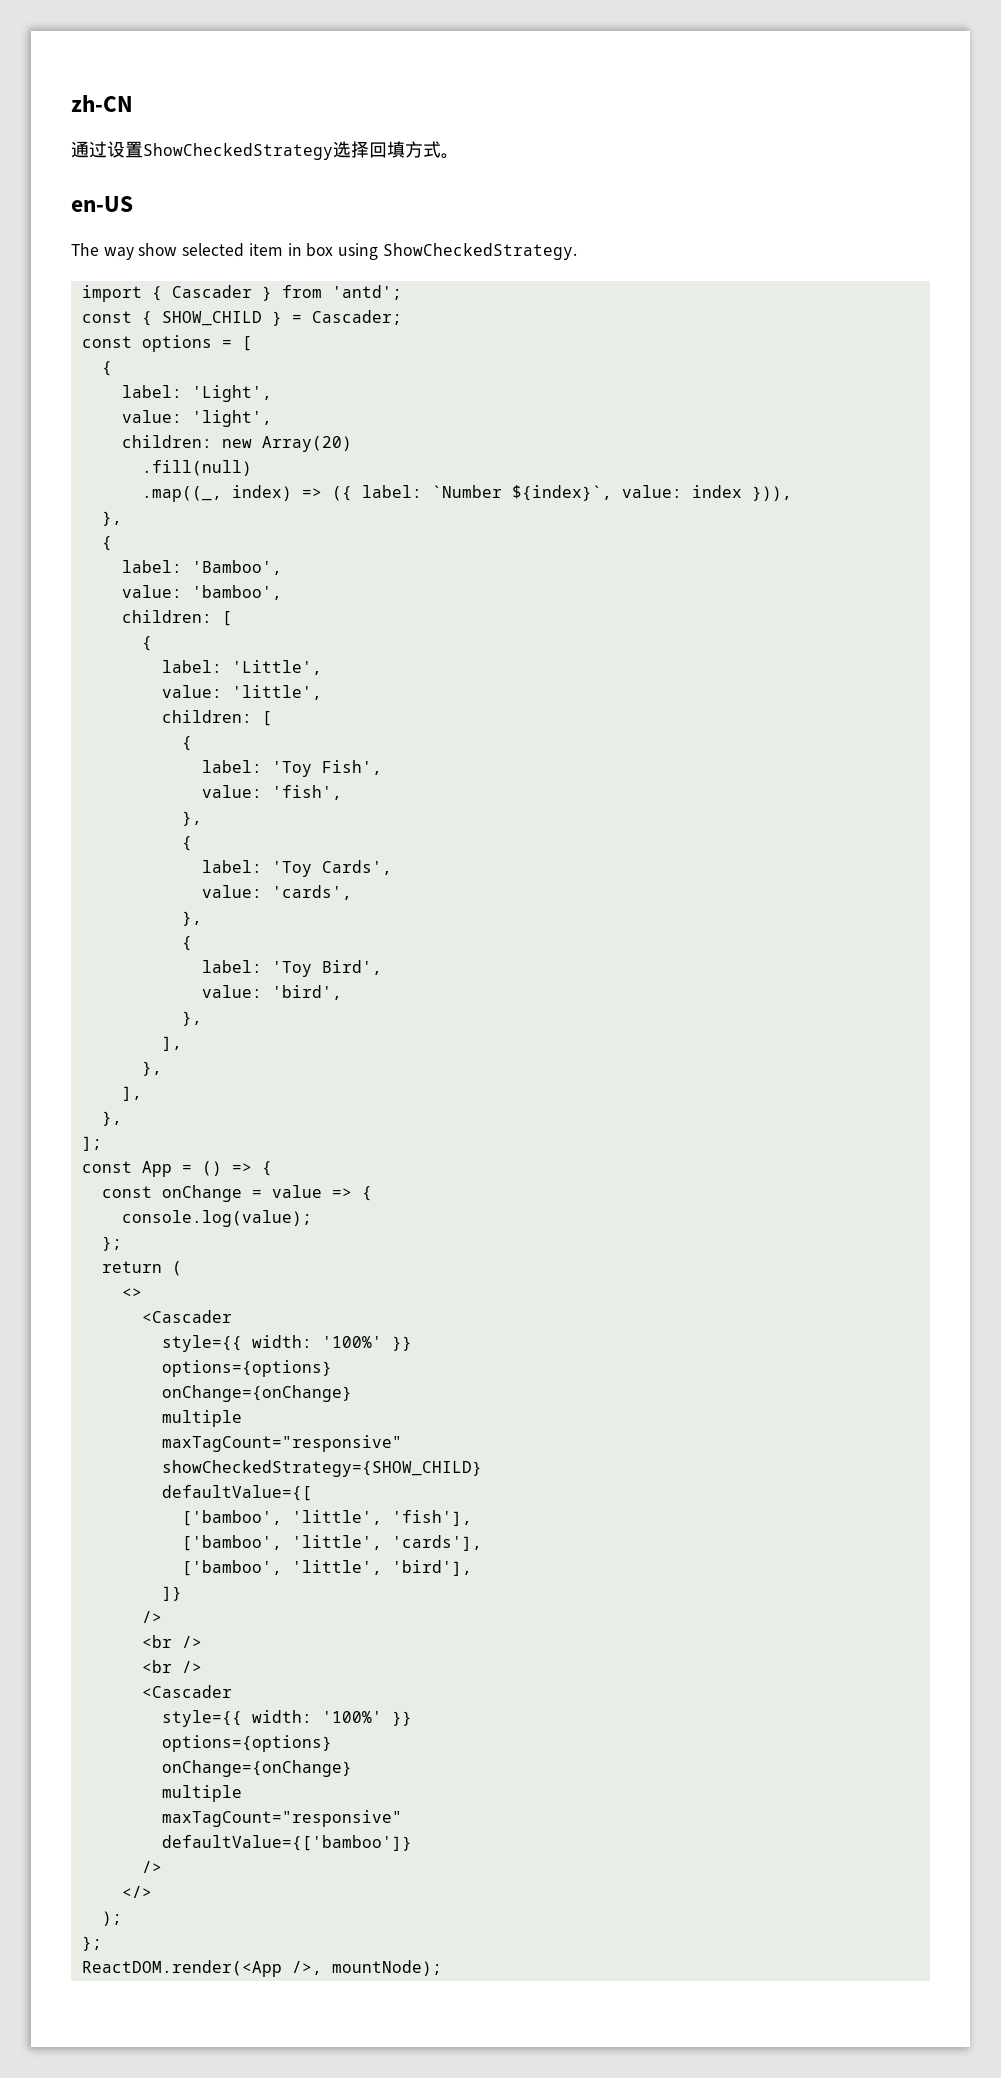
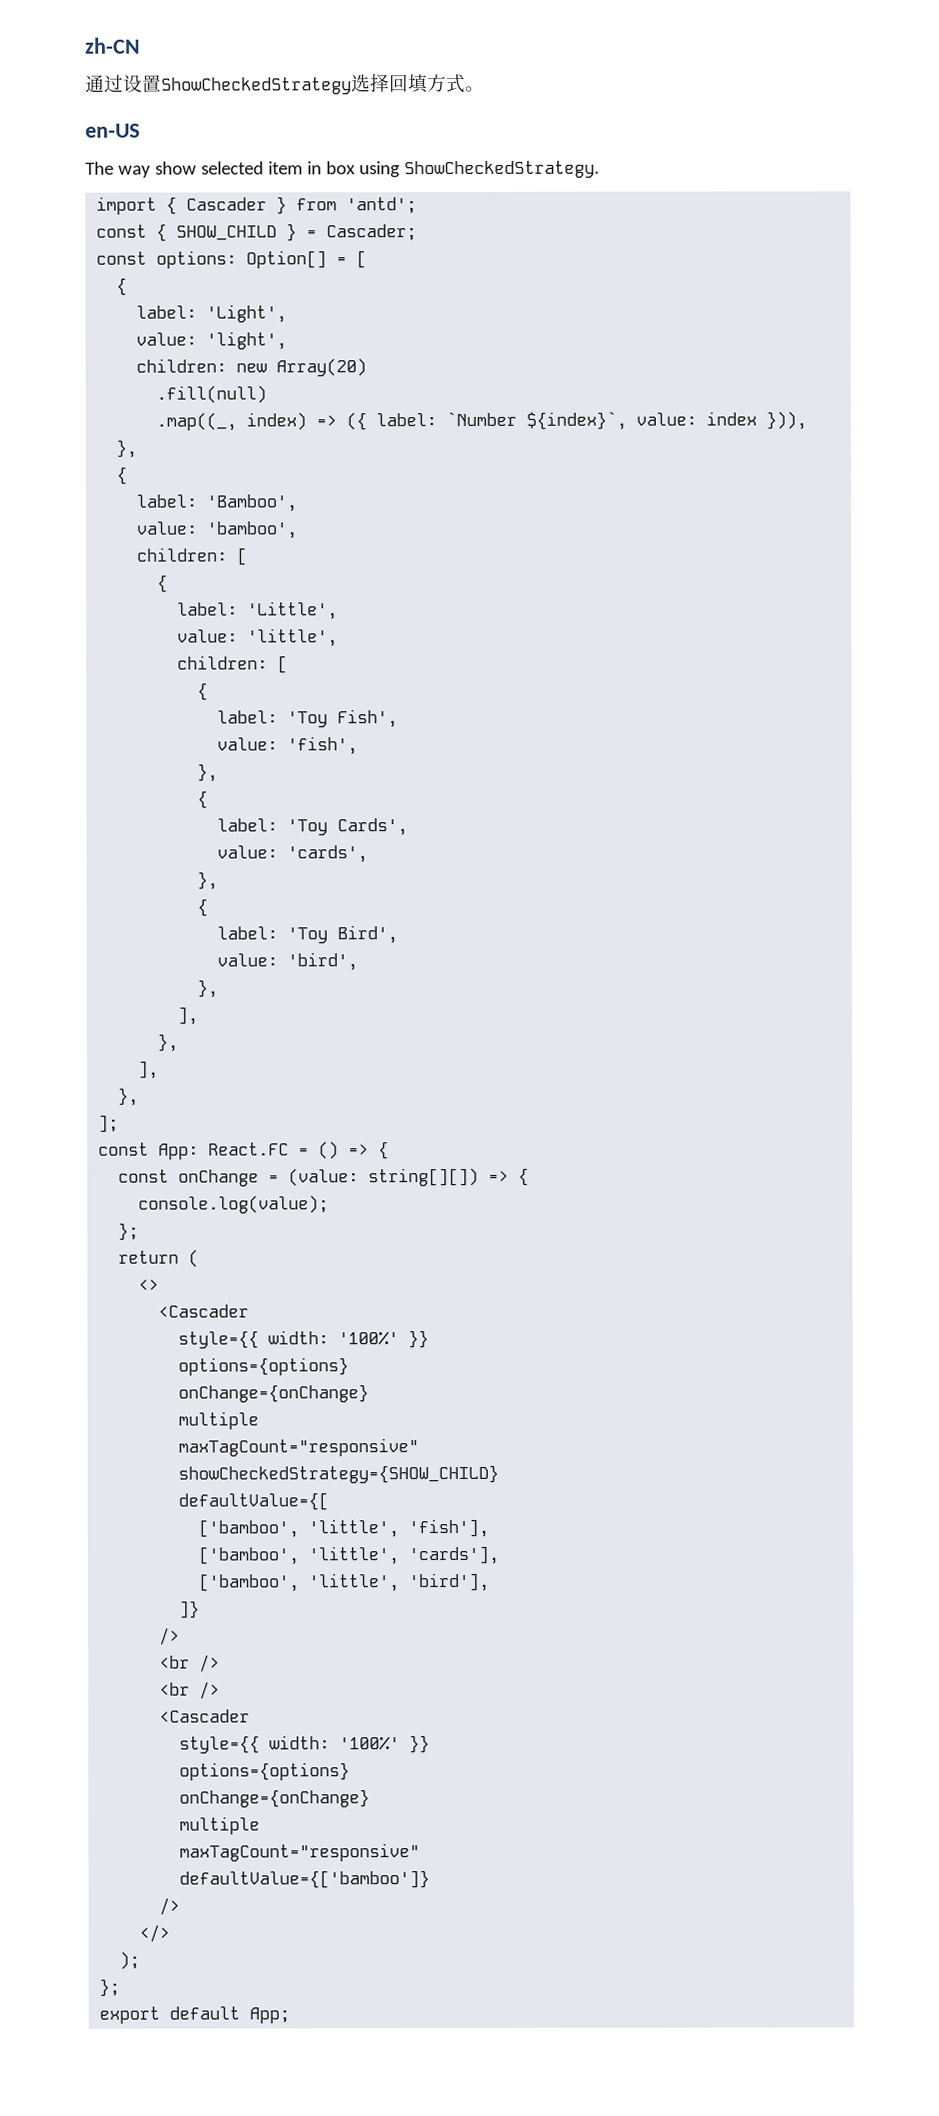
[141,335,212,352] options -> [156,250,328,269] options: Option[]
[141,1161,172,1177] App -> [158,1142,290,1160] App: React.FC
[271,1185,322,1198] value -> [288,1167,480,1187] (value: string[][])
[81,1960,442,1977] ReactDOM.render(<App />, mountNode); -> [99,2006,291,2024] export default App;

